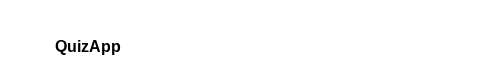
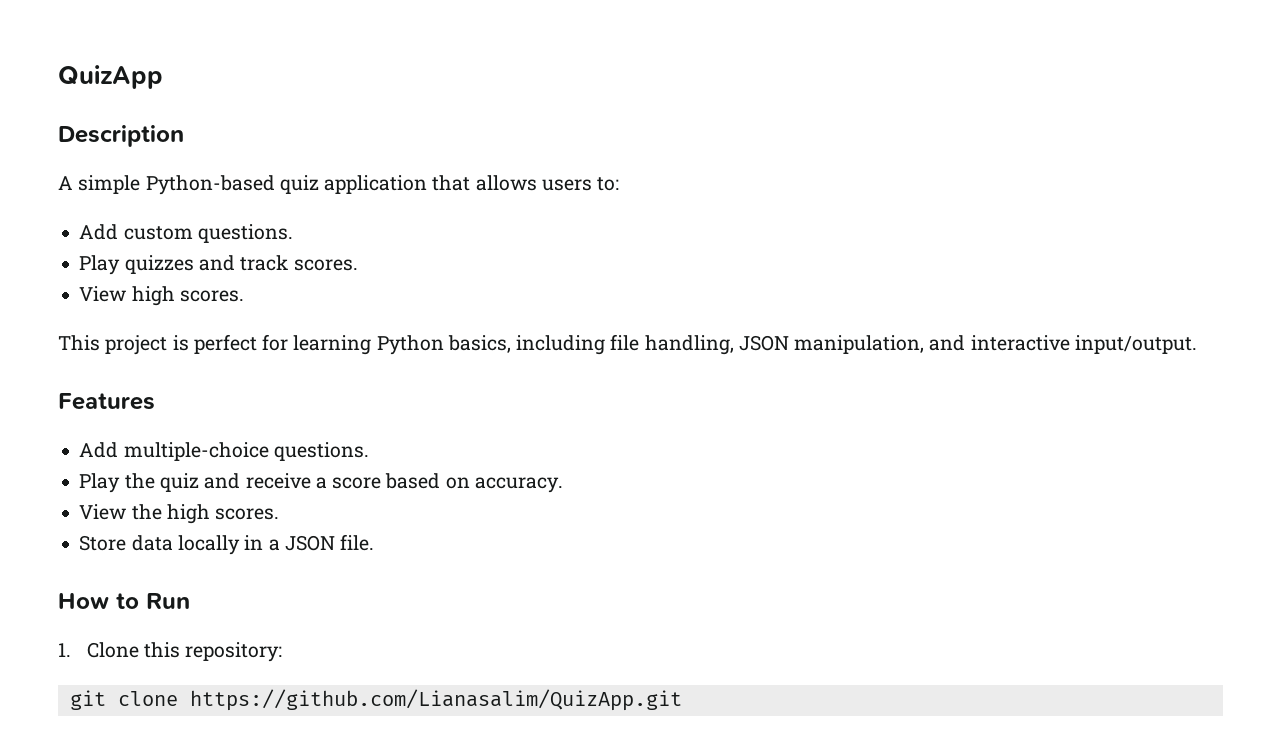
(121, 47) none -> [58,125,184,147] [58,175,620,195] [79,224,293,243] [79,255,358,275] [79,286,244,306] [58,334,1197,355] [58,393,155,410] [79,442,369,461] [79,473,563,493] [79,504,280,524] [79,534,375,555] [58,593,190,609] [58,642,283,662] [69,689,682,711] // Description // A simple Python-based quiz application that allows users to: // Add custom questions. // Play quizzes and track scores. // View high scores. // This project is perfect for learning Python basics, including file handling, JSON manipulation, and interactive input/output. // Features // Add multiple-choice questions. // Play the quiz and receive a score based on accuracy. // View the high scores. // Store data locally in a JSON file. // How to Run // 1. Clone this repository: // git clone https://github.com/Lianasalim/QuizApp.git

